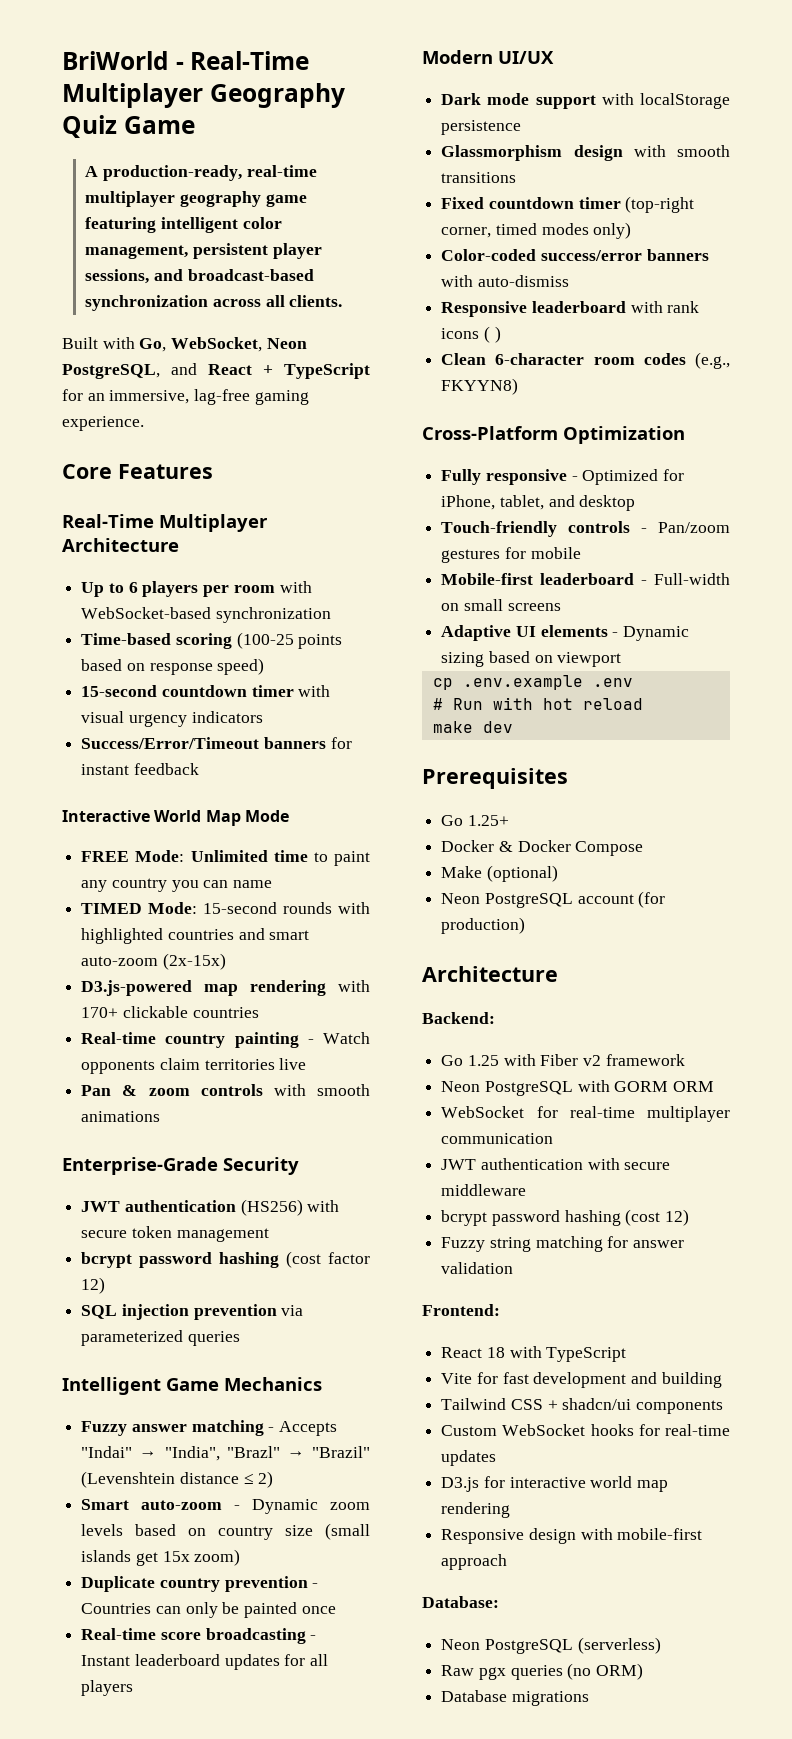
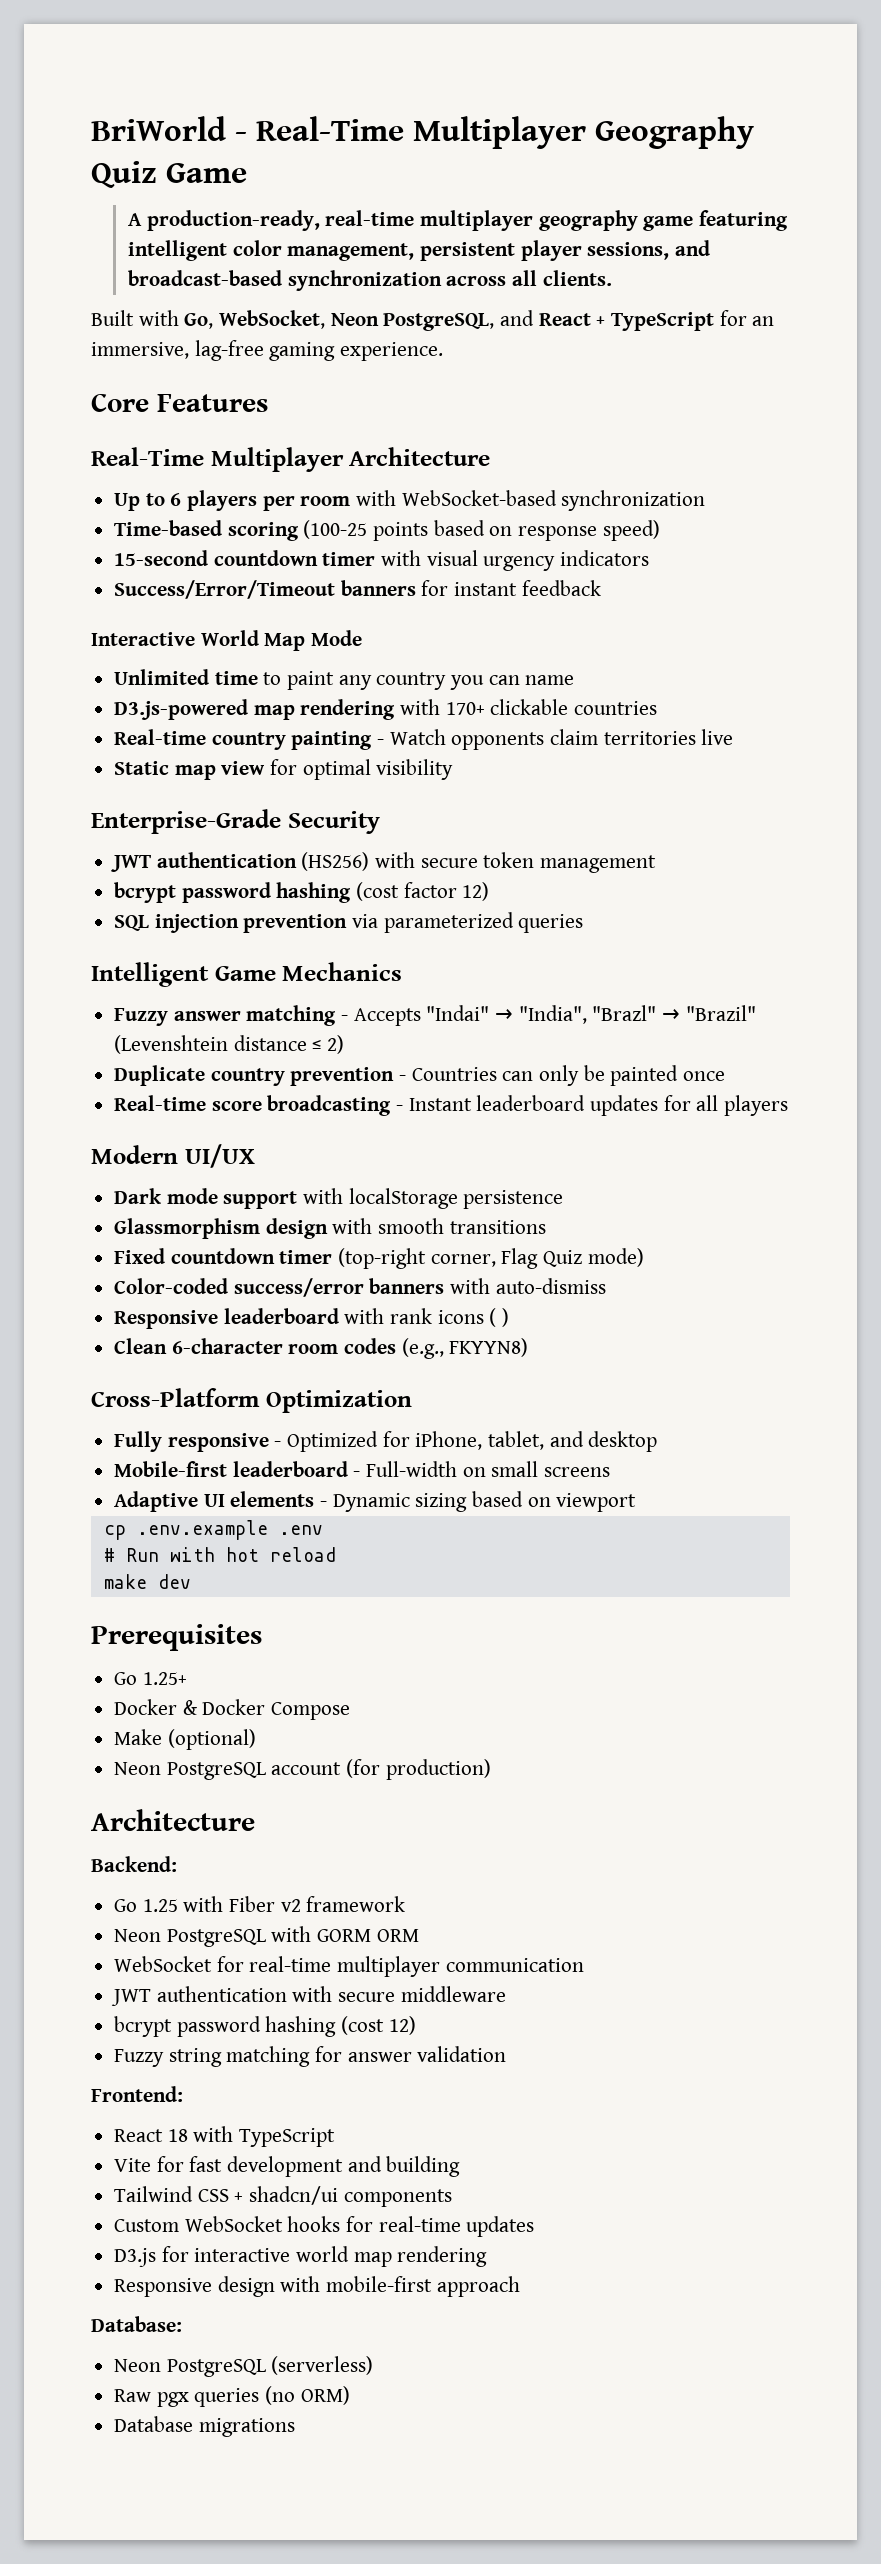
[81,850,185,862] FREE Mode: -> (363, 638) none
[81,902,370,914] [81,928,310,944] [81,953,226,970] // TIMED Mode: 15-second rounds with highlighted countries and smart auto-zoom (2x-15x) -> (575, 680) none
[81,1084,370,1096] [81,1111,161,1122] Pan & zoom controls with smooth animations -> [114,759,454,780] Static map view for optimal visibility
[81,1499,370,1514] [81,1523,370,1540] [81,1549,241,1566] // Smart auto-zoom - Dynamic zoom levels based on country size (small islands get 15x zoom) -> (345, 1044) none
[495,222,632,239] timed modes only) -> [501,1248,644,1269] Flag Quiz mode)
[441,521,730,537] [441,547,581,563] // Touch-friendly controls - Pan/zoom gestures for mobile -> (658, 1441) none

